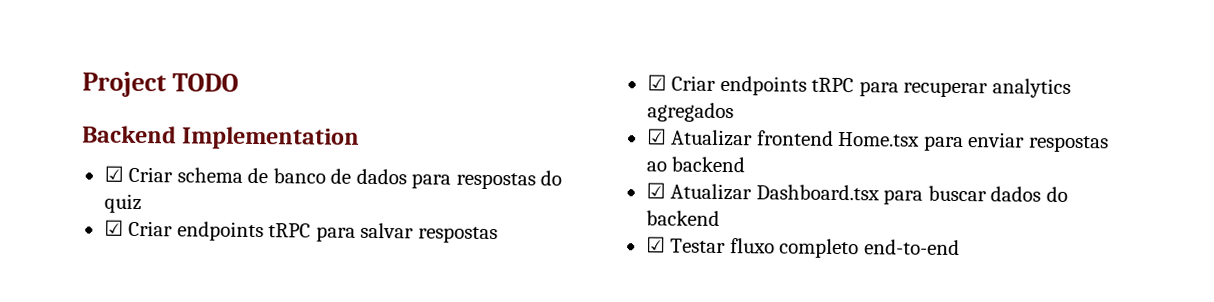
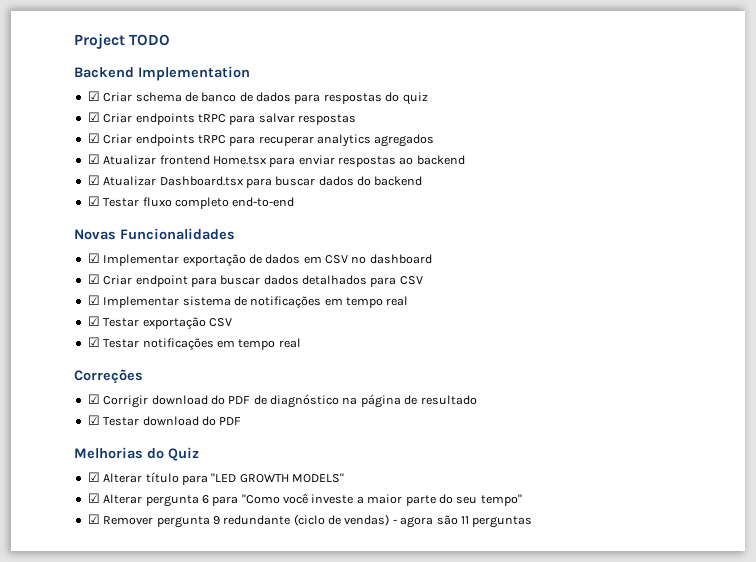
(960, 247) none -> [74,228,235,240] [87,253,432,266] [87,274,423,287] [87,295,409,308] [87,316,232,329] [87,337,301,350] [74,369,143,384] [87,394,477,408] [87,415,242,426] [74,447,199,461] [87,472,344,485] [87,493,522,507] [87,514,533,528] // Novas Funcionalidades // ☑ Implementar exportação de dados em CSV no dashboard // ☑ Criar endpoint para buscar dados detalhados para CSV // ☑ Implementar sistema de notificações em tempo real // ☑ Testar exportação CSV // ☑ Testar notificações em tempo real // Correções // ☑ Corrigir download do PDF de diagnóstico na página de resultado // ☑ Testar download do PDF // Melhorias do Quiz // ☑ Alterar título para "LED GROWTH MODELS" // ☑ Alterar pergunta 6 para "Como você investe a maior parte do seu tempo" // ☑ Remover pergunta 9 redundante (ciclo de vendas) - agora são 11 perguntas

